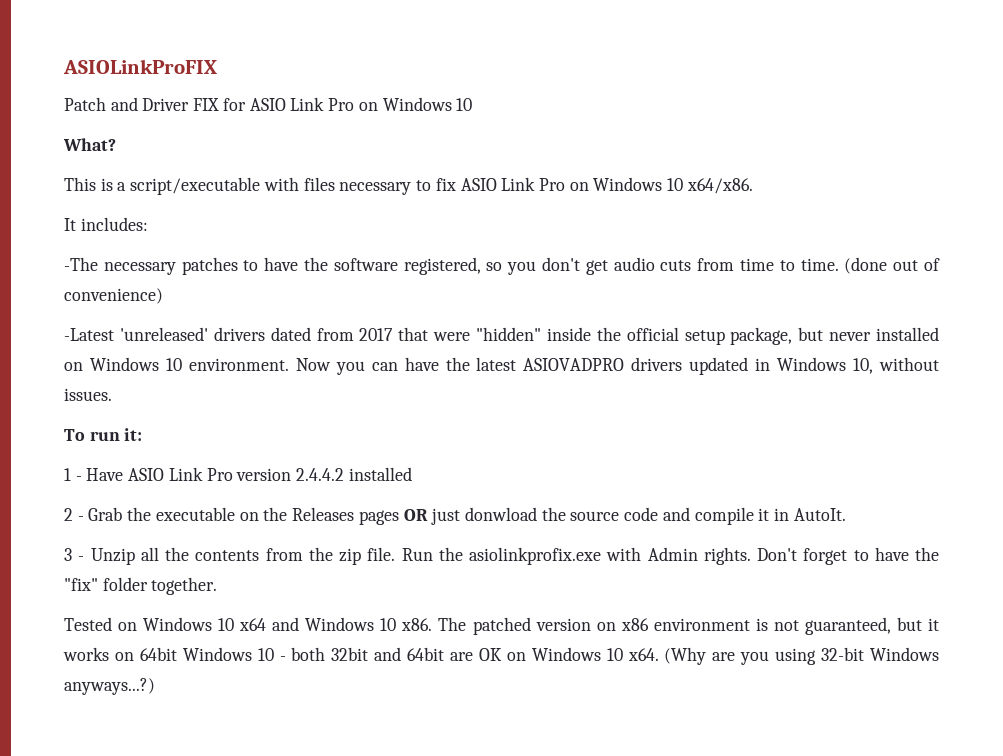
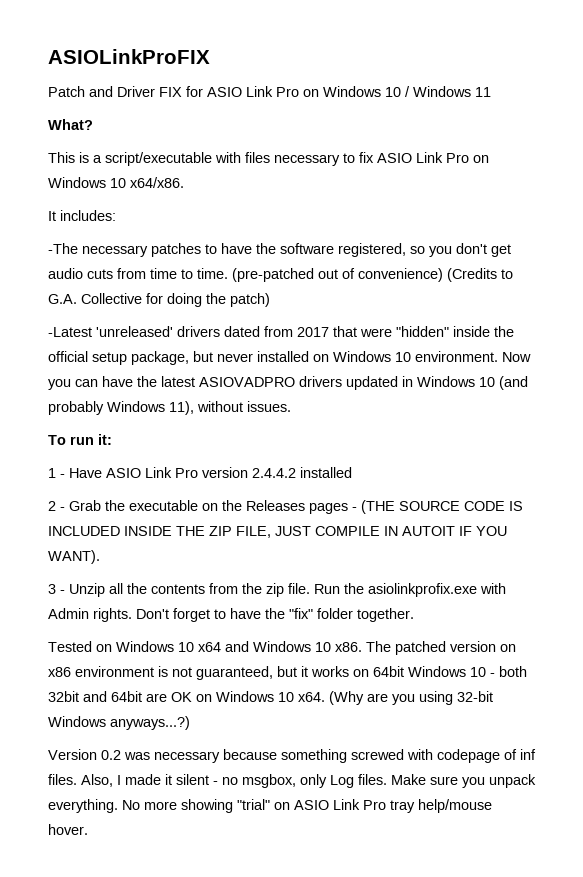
(473, 104) none -> [405,86,491,97] / Windows 11
[844,257,888,274] (done -> [232,268,314,282] (pre-patched
(163, 296) none -> [447,268,513,282] [48,293,270,307] (Credits to G.A. Collective for doing the patch)
[853,358,874,374] 10, -> [479,376,528,390] [48,401,194,415] 10 (and probably Windows 11),
[403,507,846,525] OR just donwload the source code and compile it in AutoIt. -> [352,500,523,514] [48,526,507,538] [48,550,100,564] - (THE SOURCE CODE IS INCLUDED INSIDE THE ZIP FILE, JUST COMPILE IN AUTOIT IF YOU WANT).
(155, 686) none -> [48,749,536,763] [48,774,536,788] [48,799,492,813] [48,824,88,835] // Version 0.2 was necessary because something screwed with codepage of inf files. Also, I made it silent - no msgbox, only Log files. Make sure you unpack everything. No more showing "trial" on ASIO Link Pro tray help/mouse hover.

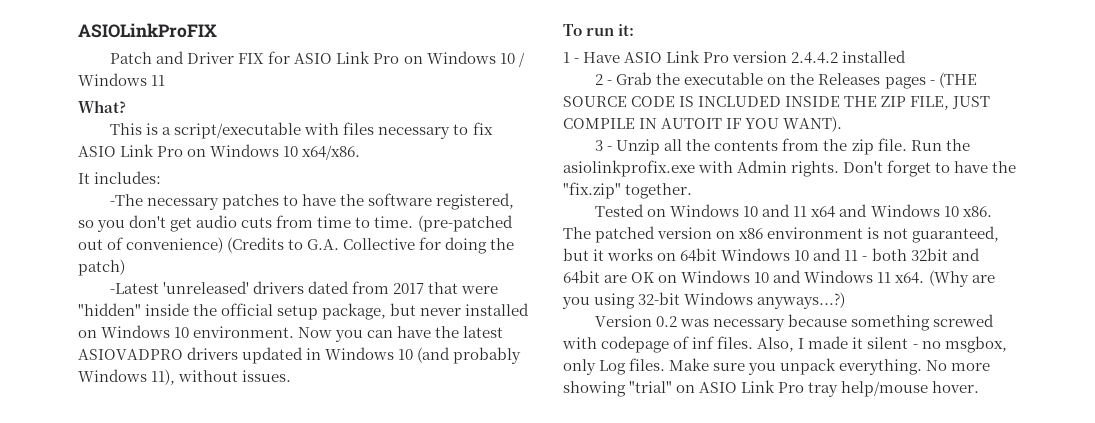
[289,608,353,619] "fix" folder -> [563,182,621,199] "fix.zip"
(194, 647) none -> [762,204,808,217] and 11
(486, 672) none -> [813,248,859,261] and 11
(294, 697) none -> [773,270,892,283] and Windows 11

